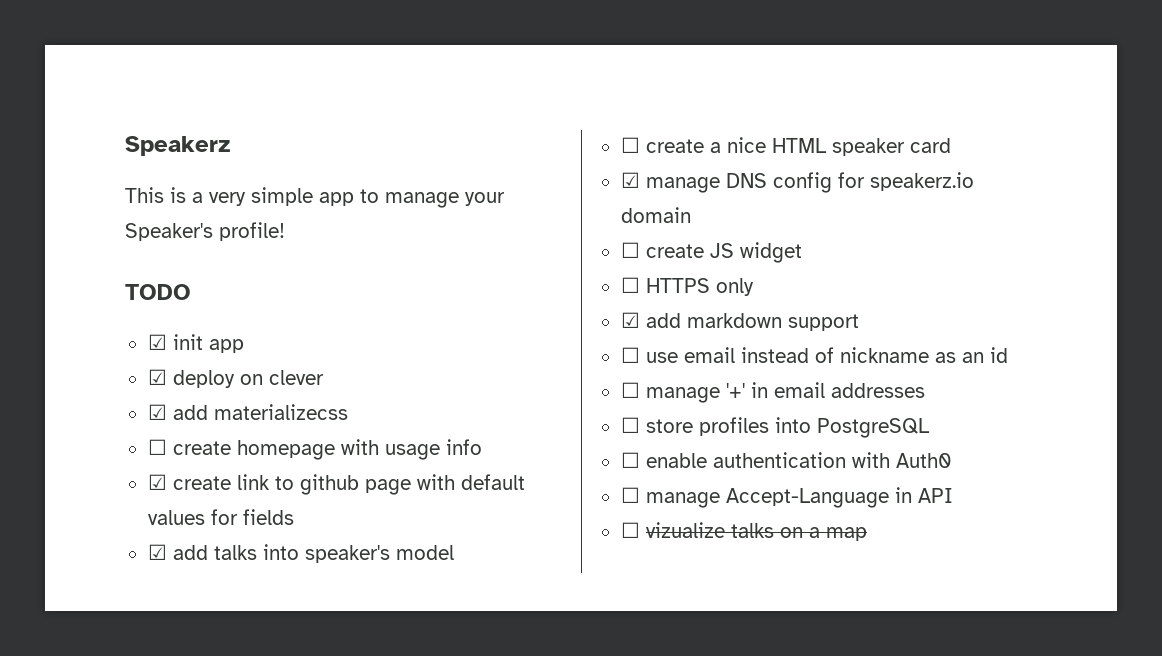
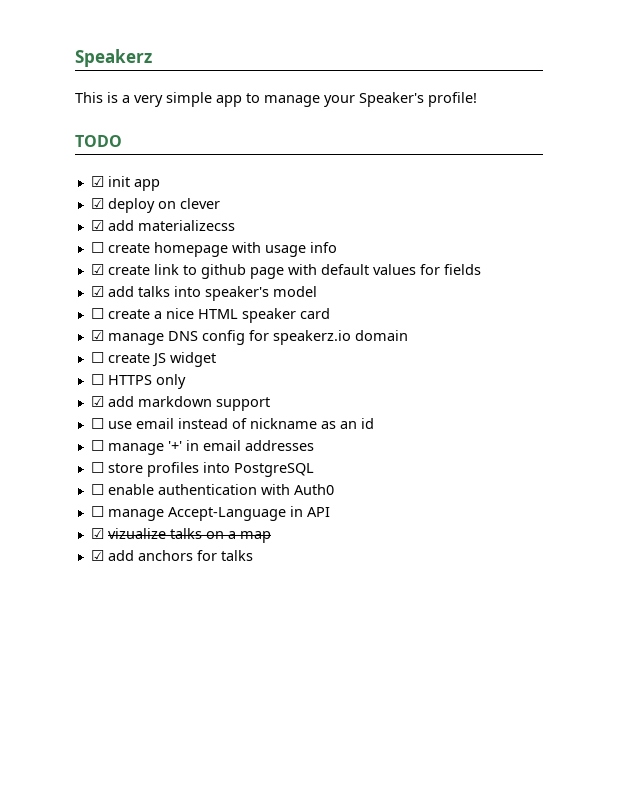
[620,522,640,538] ☐ -> [90,528,104,539] ☑
(867, 534) none -> [90,550,253,561] // ☑ add anchors for talks

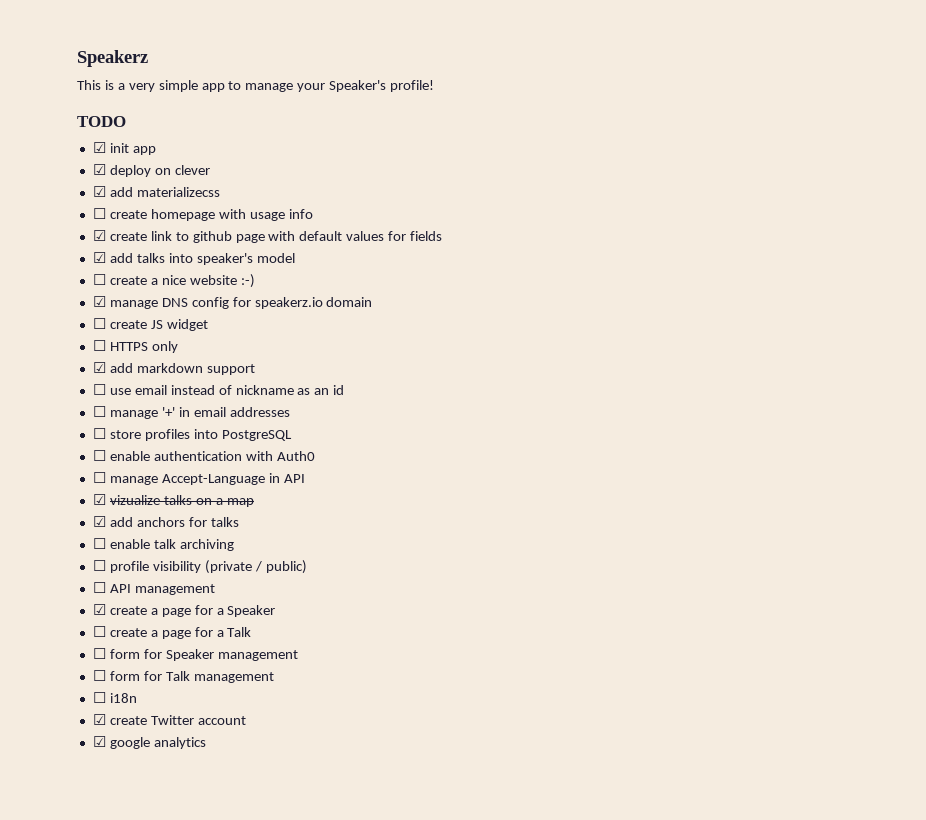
[197,308,330,323] HTML speaker card -> [189,274,255,288] website :-)
(253, 555) none -> [92,538,234,551] [92,560,307,574] [92,582,215,595] [92,604,276,617] [92,626,252,639] [92,648,298,661] [92,670,274,683] [92,692,137,703] [92,714,246,725] [92,736,206,749] // ☐ enable talk archiving // ☐ profile visibility (private / public) // ☐ API management // ☑ create a page for a Speaker // ☐ create a page for a Talk // ☐ form for Speaker management // ☐ form for Talk management // ☐ i18n // ☑ create Twitter account // ☑ google analytics

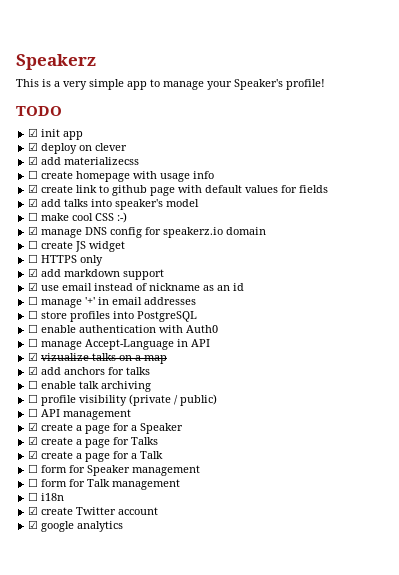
[109,275,237,285] create a nice website -> [41,213,115,221] make cool CSS
[92,384,106,395] ☐ -> [28,282,39,291] ☑
[92,626,106,637] ☐ -> [28,436,159,448] [28,450,39,459] ☑ create a page for Talks // ☑

